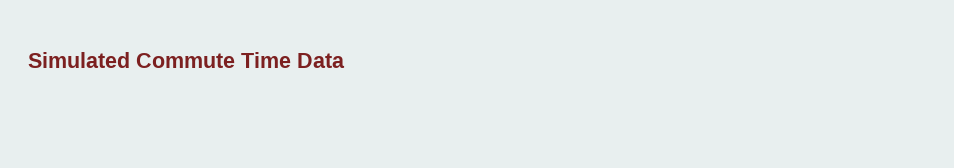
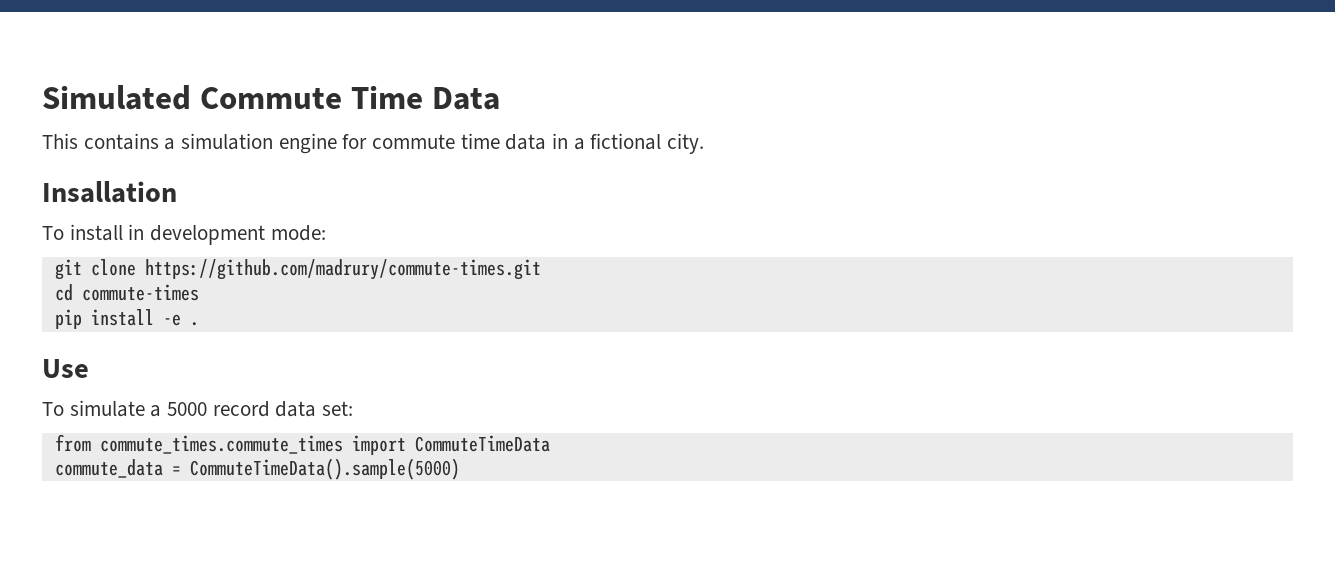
(345, 60) none -> [42,133,705,154] [42,181,177,203] [42,224,326,245] [54,259,541,280] [54,284,199,301] [54,309,199,329] [42,359,89,378] [42,400,354,417] [54,434,550,455] [54,458,460,480] // This contains a simulation engine for commute time data in a fictional city. // Insallation // To install in development mode: // git clone https://github.com/madrury/commute-times.git // cd commute-times // pip install -e . // Use // To simulate a 5000 record data set: // from commute_times.commute_times import CommuteTimeData // commute_data = CommuteTimeData().sample(5000)

